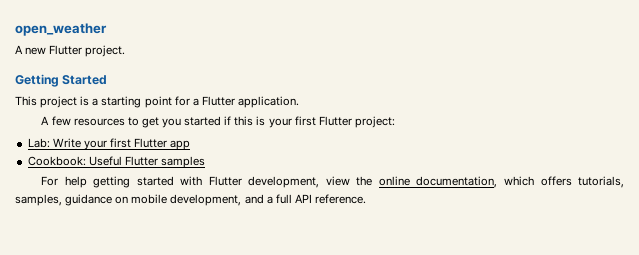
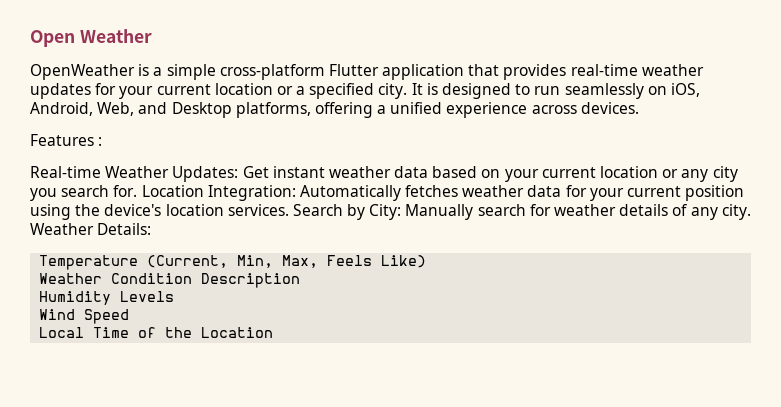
[15,23,107,36] [15,45,126,57] [15,74,108,87] [15,96,299,108] [41,116,395,128] [27,138,191,150] [27,156,205,168] [41,176,624,188] [15,194,366,206] open_weather // A new Flutter project. // Getting Started // This project is a starting point for a Flutter application. // A few resources to get you started if this is your first Flutter project: // Lab: Write your first Flutter app // Cookbook: Useful Flutter samples // For help getting started with Flutter development, view the online documentation, which offers tutorials, samples, guidance on mobile development, and a full API reference. -> [30,29,152,47] [30,64,704,80] [30,83,700,99] [30,102,639,118] [30,134,103,146] [30,166,738,182] [30,185,745,201] [30,204,751,220] [30,223,152,235] [39,255,427,270] [39,273,301,288] [39,291,175,305] [39,309,130,324] [39,327,274,338] Open Weather // OpenWeather is a simple cross-platform Flutter application that provides real-time weather updates for your current location or a specified city. It is designed to run seamlessly on iOS, Android, Web, and Desktop platforms, offering a unified experience across devices. // Features : // Real-time Weather Updates: Get instant weather data based on your current location or any city you search for. Location Integration: Automatically fetches weather data for your current position using the device's location services. Search by City: Manually search for weather details of any city. Weather Details: // Temperature (Current, Min, Max, Feels Like) // Weather Condition Description // Humidity Levels // Wind Speed // Local Time of the Location

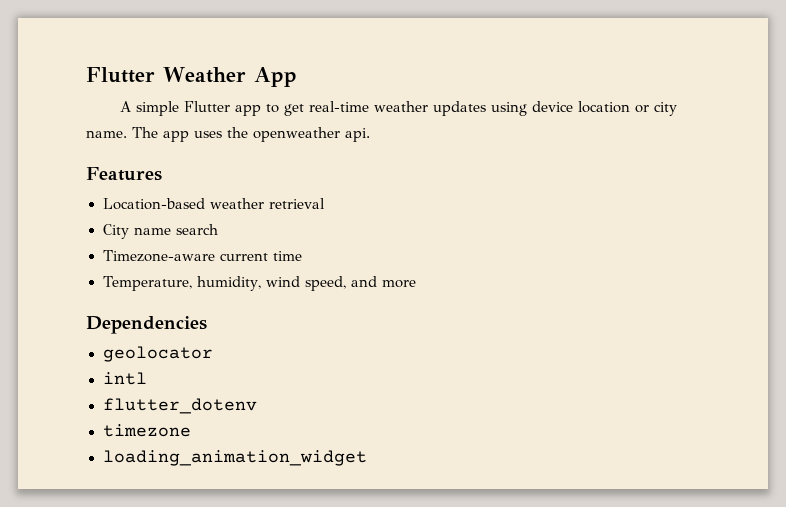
[30,29,152,47] [30,64,704,80] [30,83,700,99] [30,102,639,118] [30,134,103,146] [30,166,738,182] [30,185,745,201] [30,204,751,220] [30,223,152,235] [39,255,427,270] [39,273,301,288] [39,291,175,305] [39,309,130,324] [39,327,274,338] Open Weather // OpenWeather is a simple cross-platform Flutter application that provides real-time weather updates for your current location or a specified city. It is designed to run seamlessly on iOS, Android, Web, and Desktop platforms, offering a unified experience across devices. // Features : // Real-time Weather Updates: Get instant weather data based on your current location or any city you search for. Location Integration: Automatically fetches weather data for your current position using the device's location services. Search by City: Manually search for weather details of any city. Weather Details: // Temperature (Current, Min, Max, Feels Like) // Weather Condition Description // Humidity Levels // Wind Speed // Local Time of the Location -> [86,67,297,87] [120,101,678,116] [86,127,370,142] [86,167,162,181] [102,198,325,210] [102,224,218,239] [102,250,302,262] [102,276,417,291] [86,316,207,334] [102,346,213,362] [102,372,147,385] [102,398,257,414] [102,424,191,437] [102,450,367,466] Flutter Weather App // A simple Flutter app to get real-time weather updates using device location or city name. The app uses the openweather api. // Features // Location-based weather retrieval // City name search // Timezone-aware current time // Temperature, humidity, wind speed, and more // Dependencies // geolocator // intl // flutter_dotenv // timezone // loading_animation_widget

